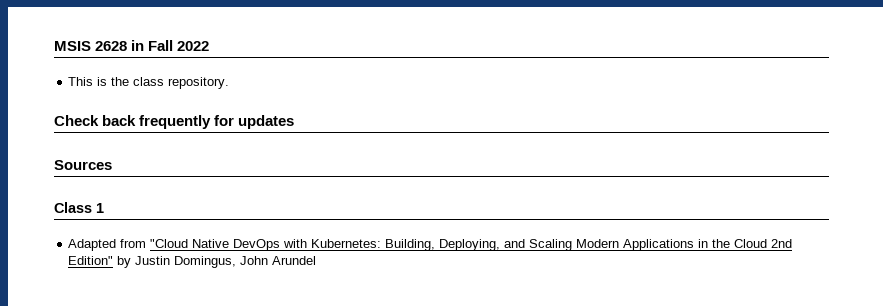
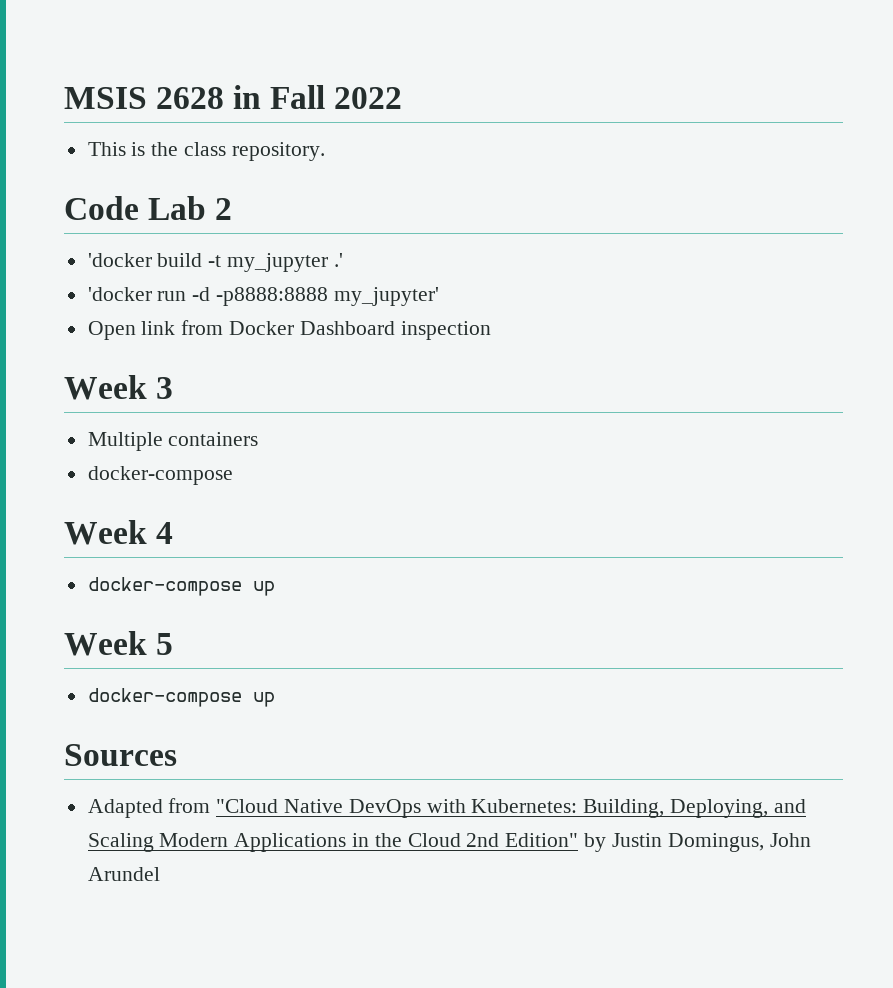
[54,115,295,129] Check back frequently for updates -> [64,196,233,220] [87,253,343,272] [87,287,439,306] [87,320,491,340] [64,375,174,400] [87,432,259,451] [87,466,233,485] [64,520,174,545] [87,577,275,596] [64,631,174,656] [87,688,275,707] Code Lab 2 // 'docker build -t my_jupyter .' // 'docker run -d -p8888:8888 my_jupyter' // Open link from Docker Dashboard inspection // Week 3 // Multiple containers // docker-compose // Week 4 // docker-compose up // Week 5 // docker-compose up
[54,202,104,213] // Class 1 -> (177, 755) none

